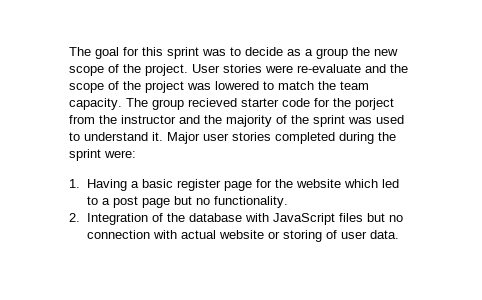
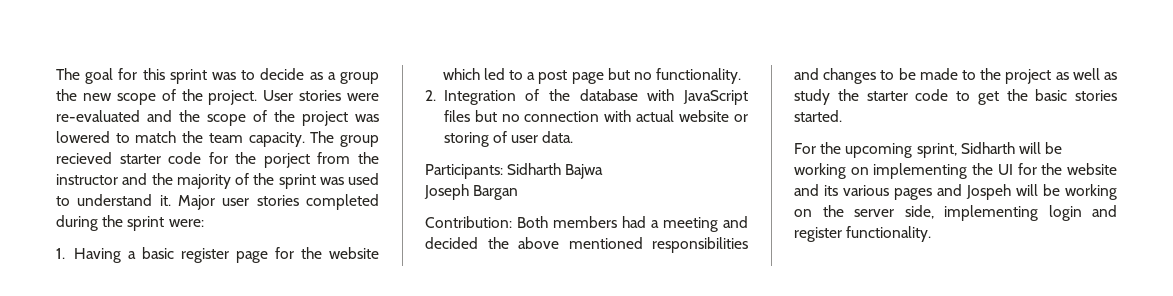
[297,64,361,73] re-evaluate -> [56,110,140,122] re-evaluated
(399, 234) none -> [425,163,604,179] [424,184,519,200] [425,216,748,232] [425,237,748,253] [794,68,1117,84] [794,89,1117,105] [794,110,842,122] [794,142,1063,158] [794,163,1117,179] [794,184,1117,200] [794,205,1117,221] [794,226,932,242] // Participants: Sidharth Bajwa // Joseph Bargan // Contribution: Both members had a meeting and decided the above mentioned responsibilities and changes to be made to the project as well as study the starter code to get the basic stories started. // For the upcoming sprint, Sidharth will be working on implementing the UI for the website and its various pages and Jospeh will be working on the server side, implementing login and register functionality.

